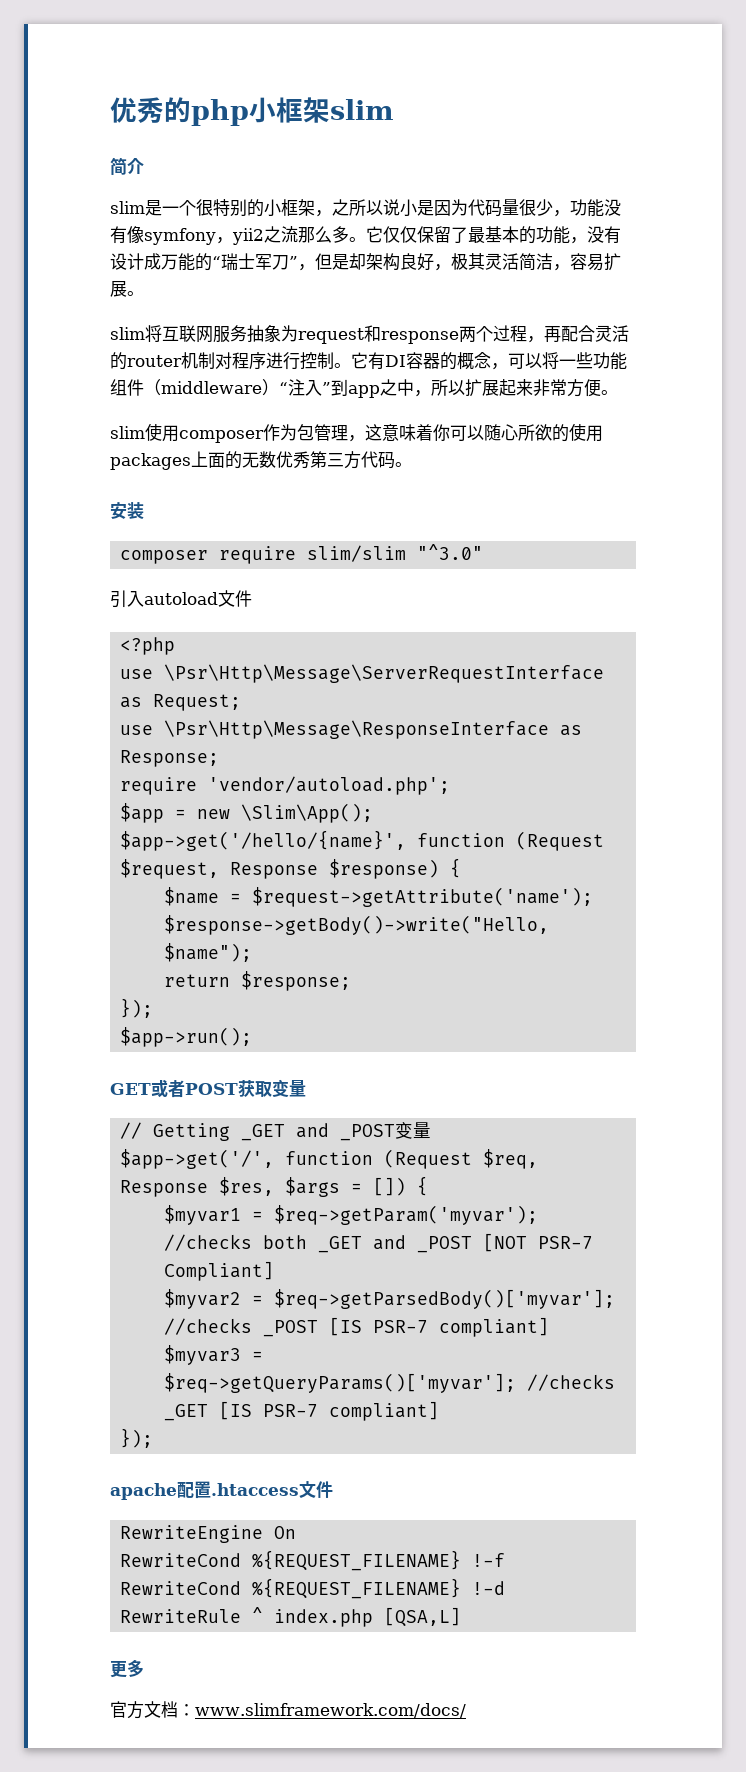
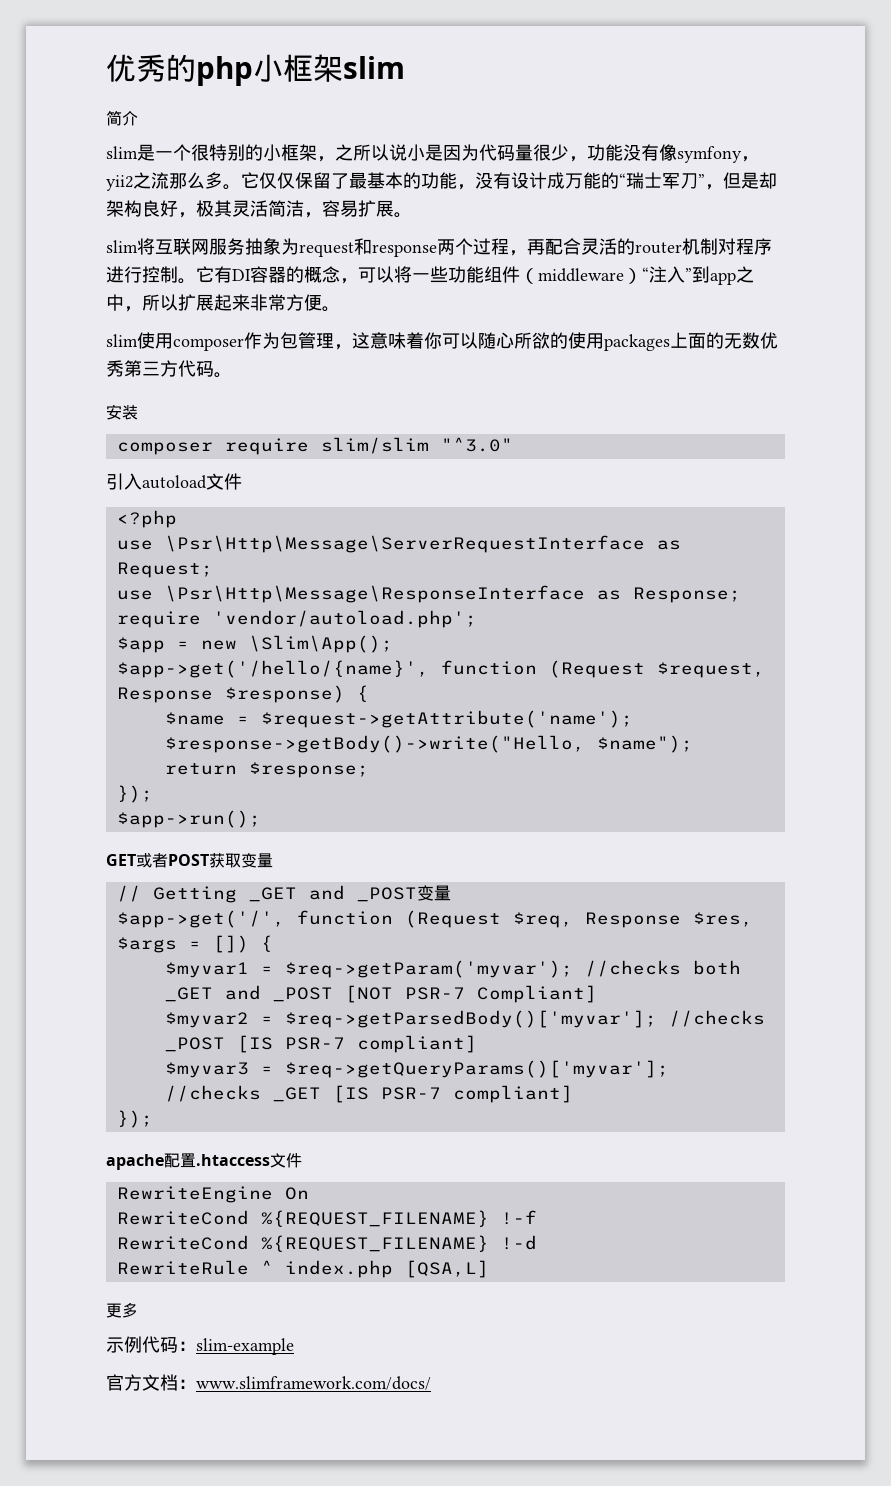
(144, 1668) none -> [106,1336,294,1355] // 示例代码：slim-example

